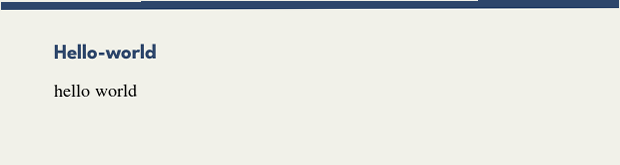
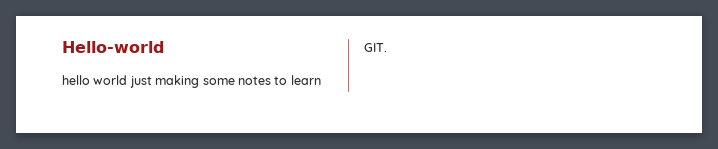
(138, 90) none -> [129,75,321,88] [364,43,387,52] just making some notes to learn GIT.

